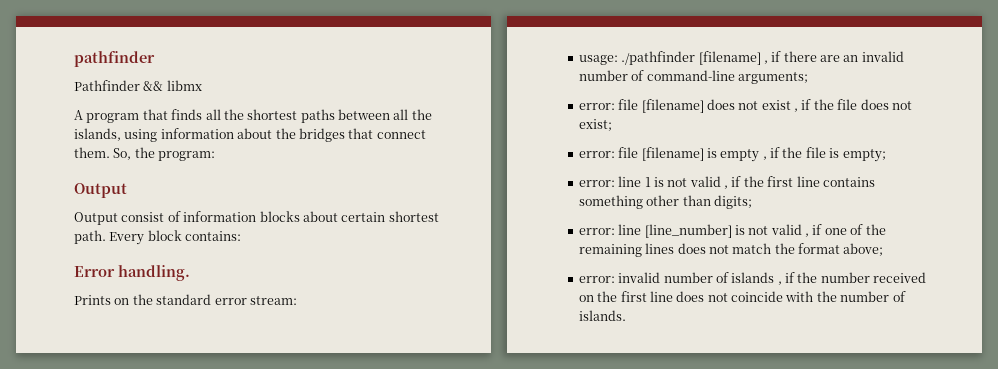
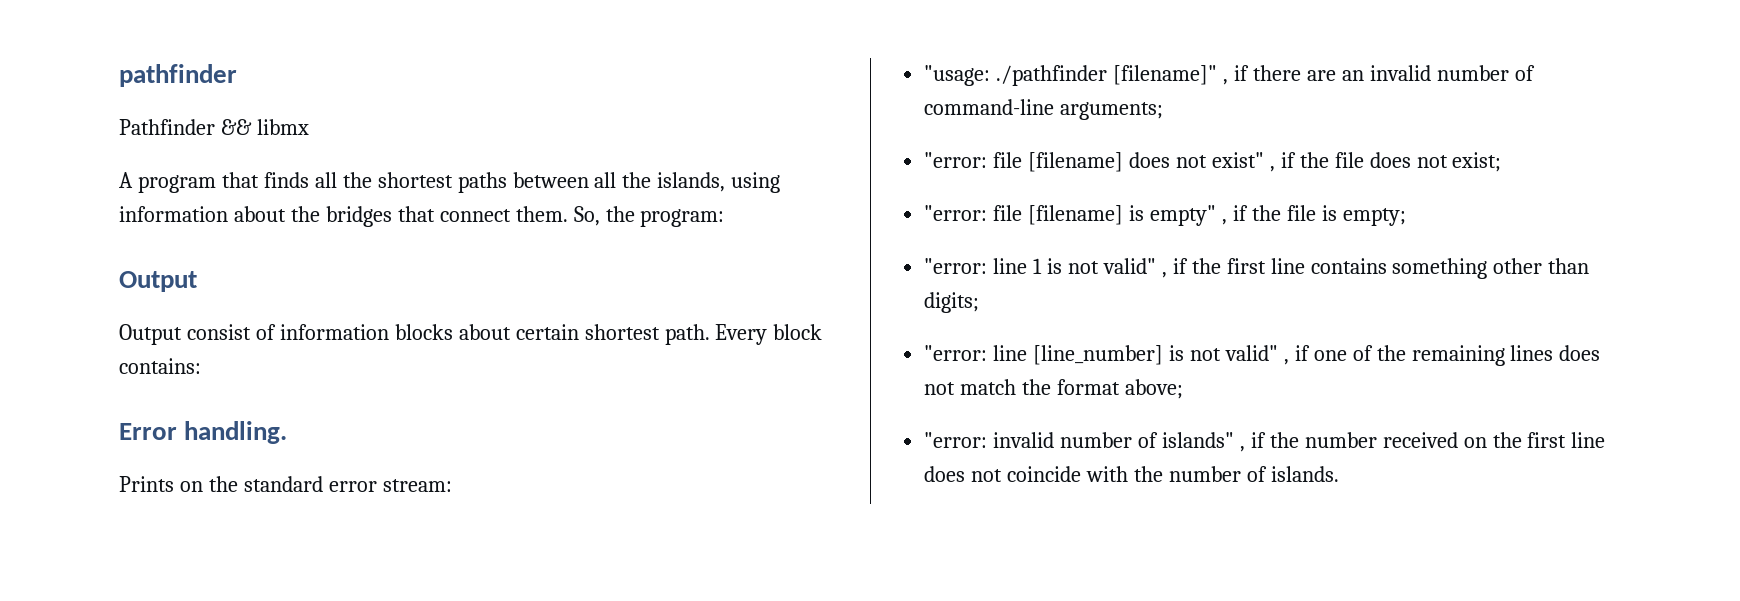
[578,51,761,65] usage: ./pathfinder [filename] -> [924,65,1218,86] "usage: ./pathfinder [filename]"
[578,103,615,110] error: -> [924,152,988,168] "error:
[761,100,791,110] exist -> [1211,152,1264,168] exist"
[578,151,615,158] error: -> [924,205,988,221] "error:
[720,149,760,162] empty -> [1149,205,1216,226] empty"
[578,180,615,187] error: -> [924,258,988,274] "error:
[689,176,721,187] valid -> [1102,258,1156,274] valid"
[578,228,615,235] error: -> [924,345,988,361] "error:
[770,224,802,235] valid -> [1224,345,1278,361] valid"
[578,272,775,283] error: invalid number of islands -> [924,432,1234,448] "error: invalid number of islands"

